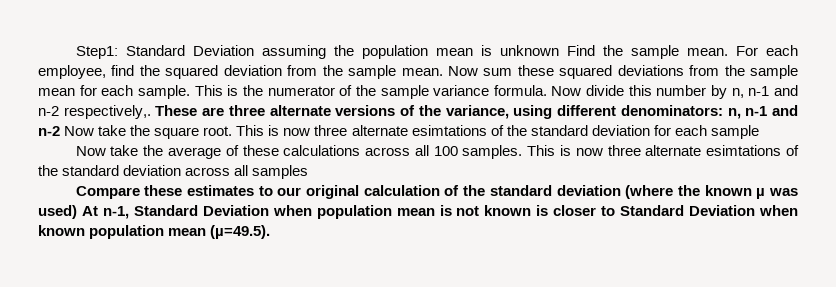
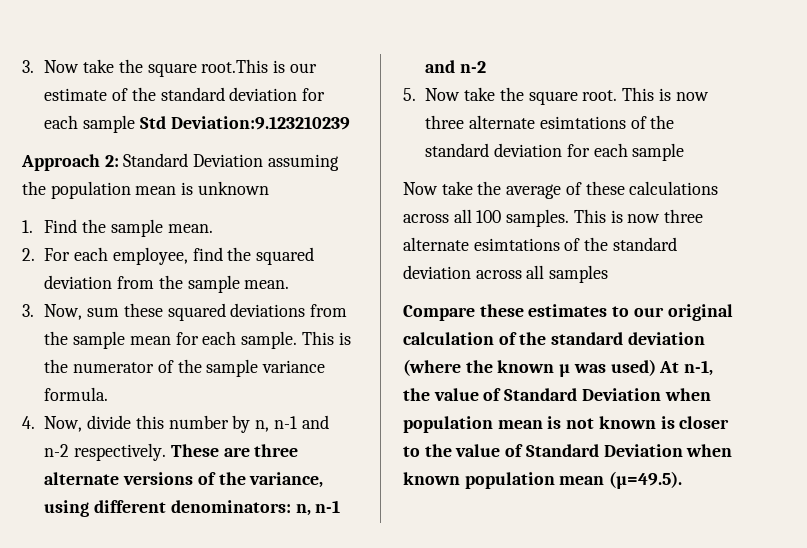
[75,46,118,59] Step1: -> [22,59,317,77] [44,87,326,101] [44,115,350,133] [21,154,119,171] 3. Now take the square root.This is our estimate of the standard deviation for each sample Std Deviation:9.123210239 // Approach 2:
(559, 50) none -> [22,220,33,233] // 1.
(728, 52) none -> [22,248,35,261] // 2.
[447,66,478,76] Now -> [22,304,83,320] // 3. Now,
[551,86,582,96] Now -> [22,416,83,432] // 4. Now,
[63,105,151,119] respectively,. -> [74,443,167,461] respectively.
(60, 131) none -> [403,88,416,101] // 5.
(129, 212) none -> [403,388,502,401] the value of
(616, 211) none -> [424,444,524,457] the value of

